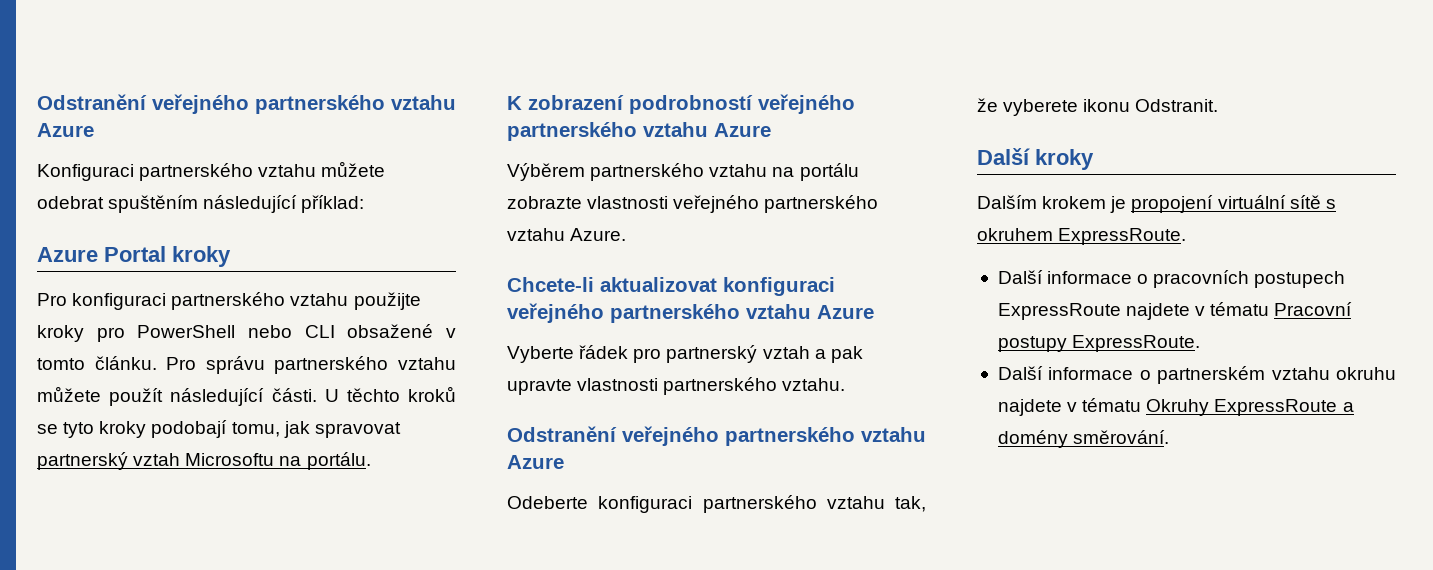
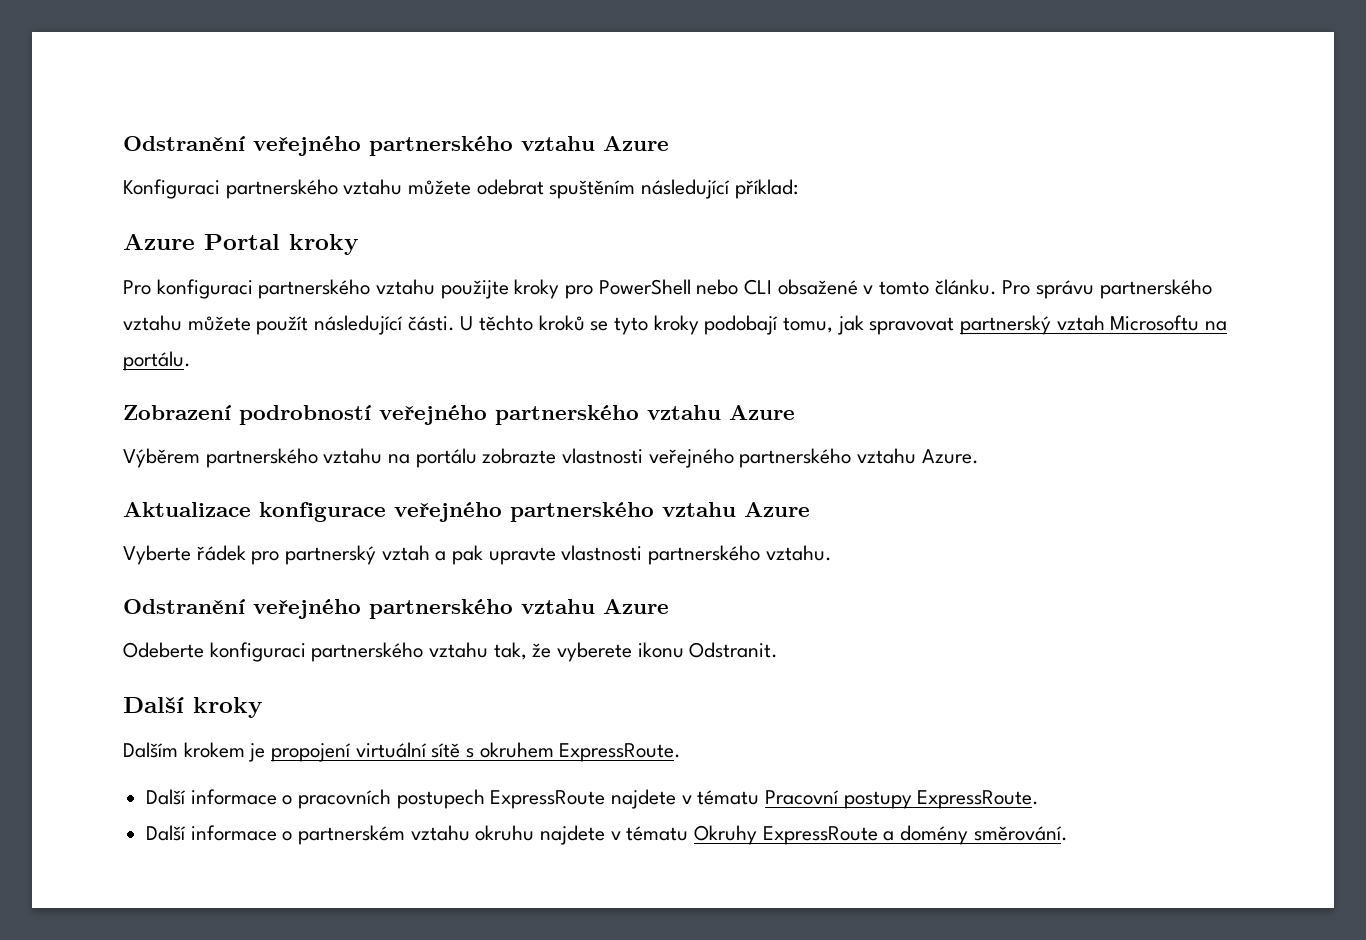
[507,95,624,110] K zobrazení -> [123,405,231,420] Zobrazení
[507,277,835,296] Chcete-li aktualizovat konfiguraci -> [123,502,386,522] Aktualizace konfigurace

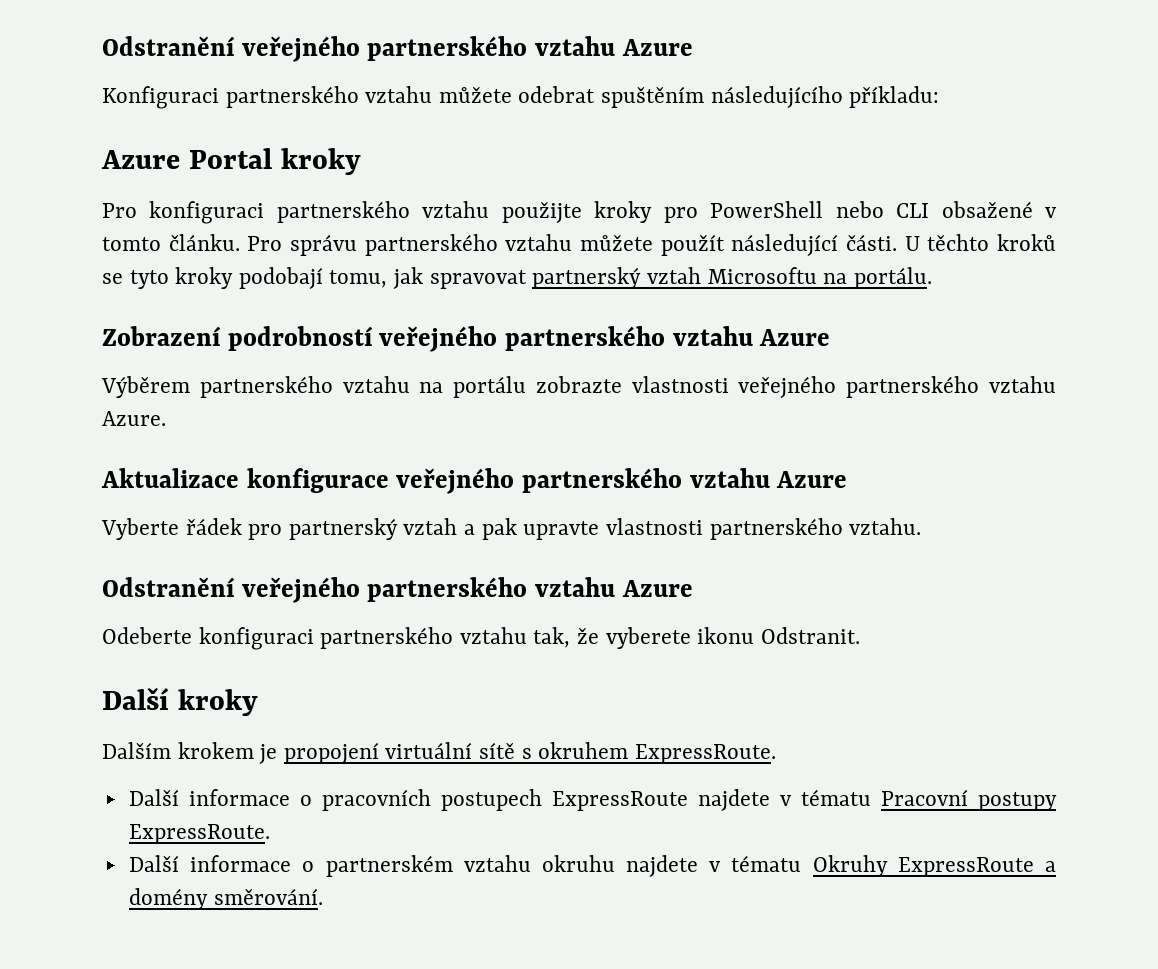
[641,179,798,199] následující příklad: -> [710,86,940,108] následujícího příkladu:

